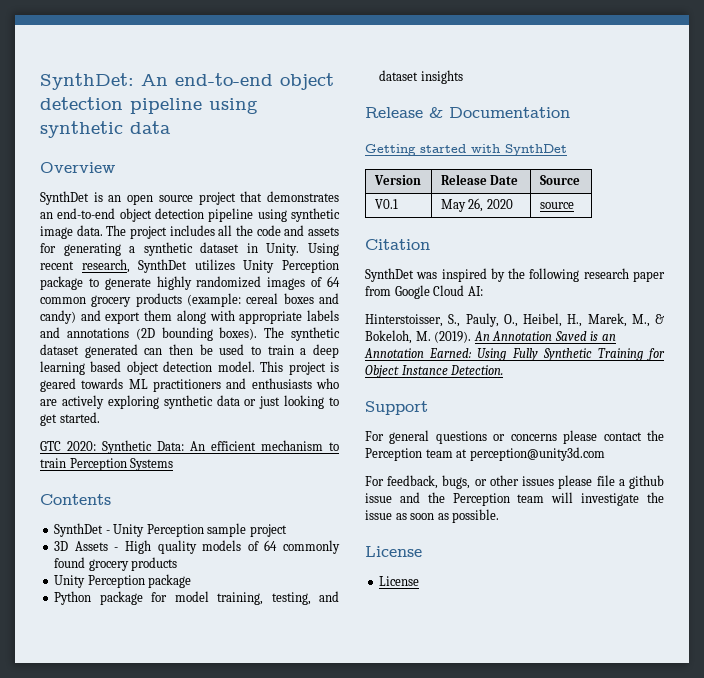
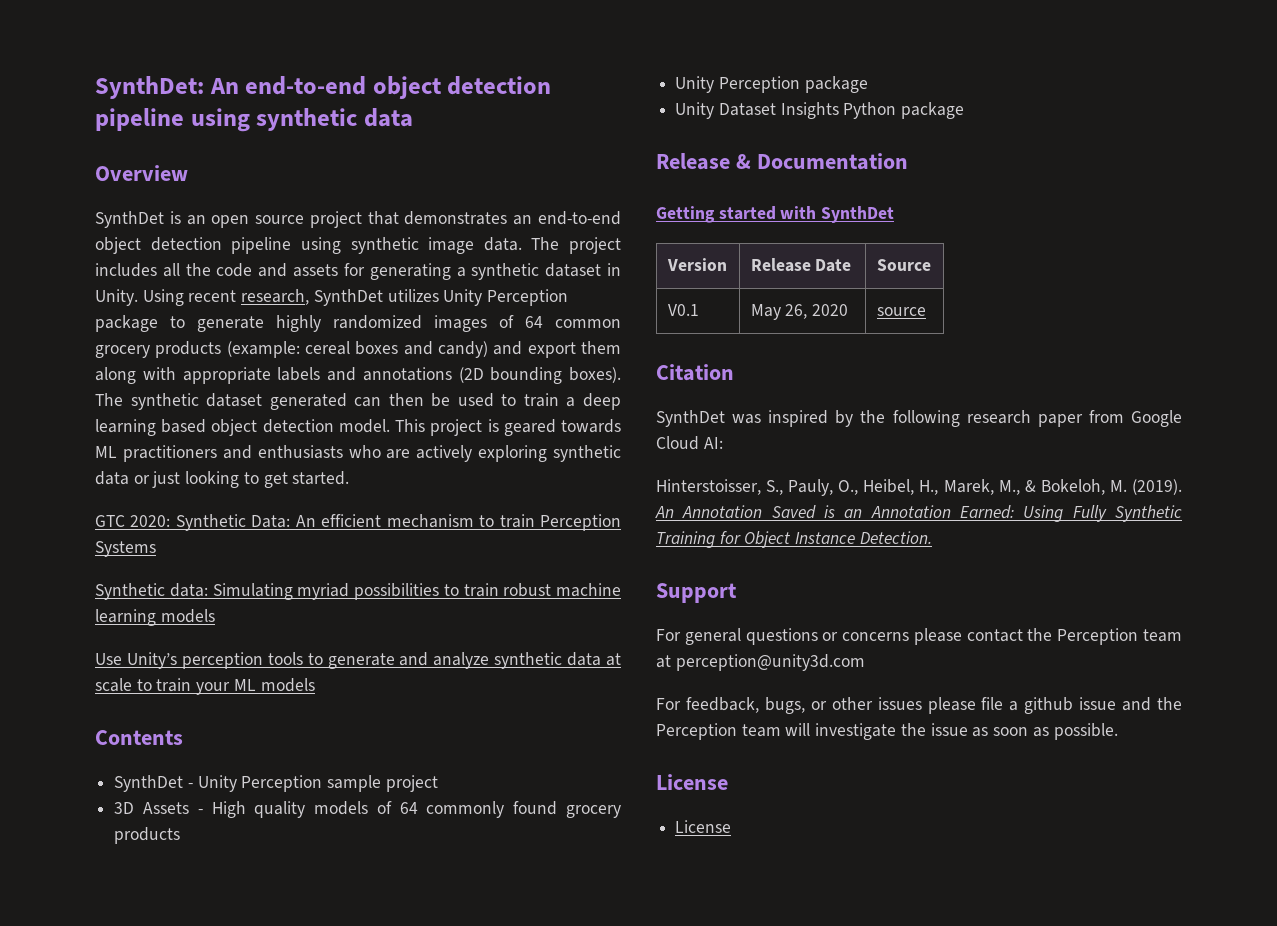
(174, 464) none -> [95,583,621,600] [95,609,215,626] [95,652,621,669] [95,678,315,695] // Synthetic data: Simulating myriad possibilities to train robust machine learning models // Use Unity’s perception tools to generate and analyze synthetic data at scale to train your ML models
(192, 581) none -> [675,102,839,119] Unity Dataset Insights
[151,591,339,605] [379,70,463,84] for model training, testing, and dataset insights -> (965, 110) none

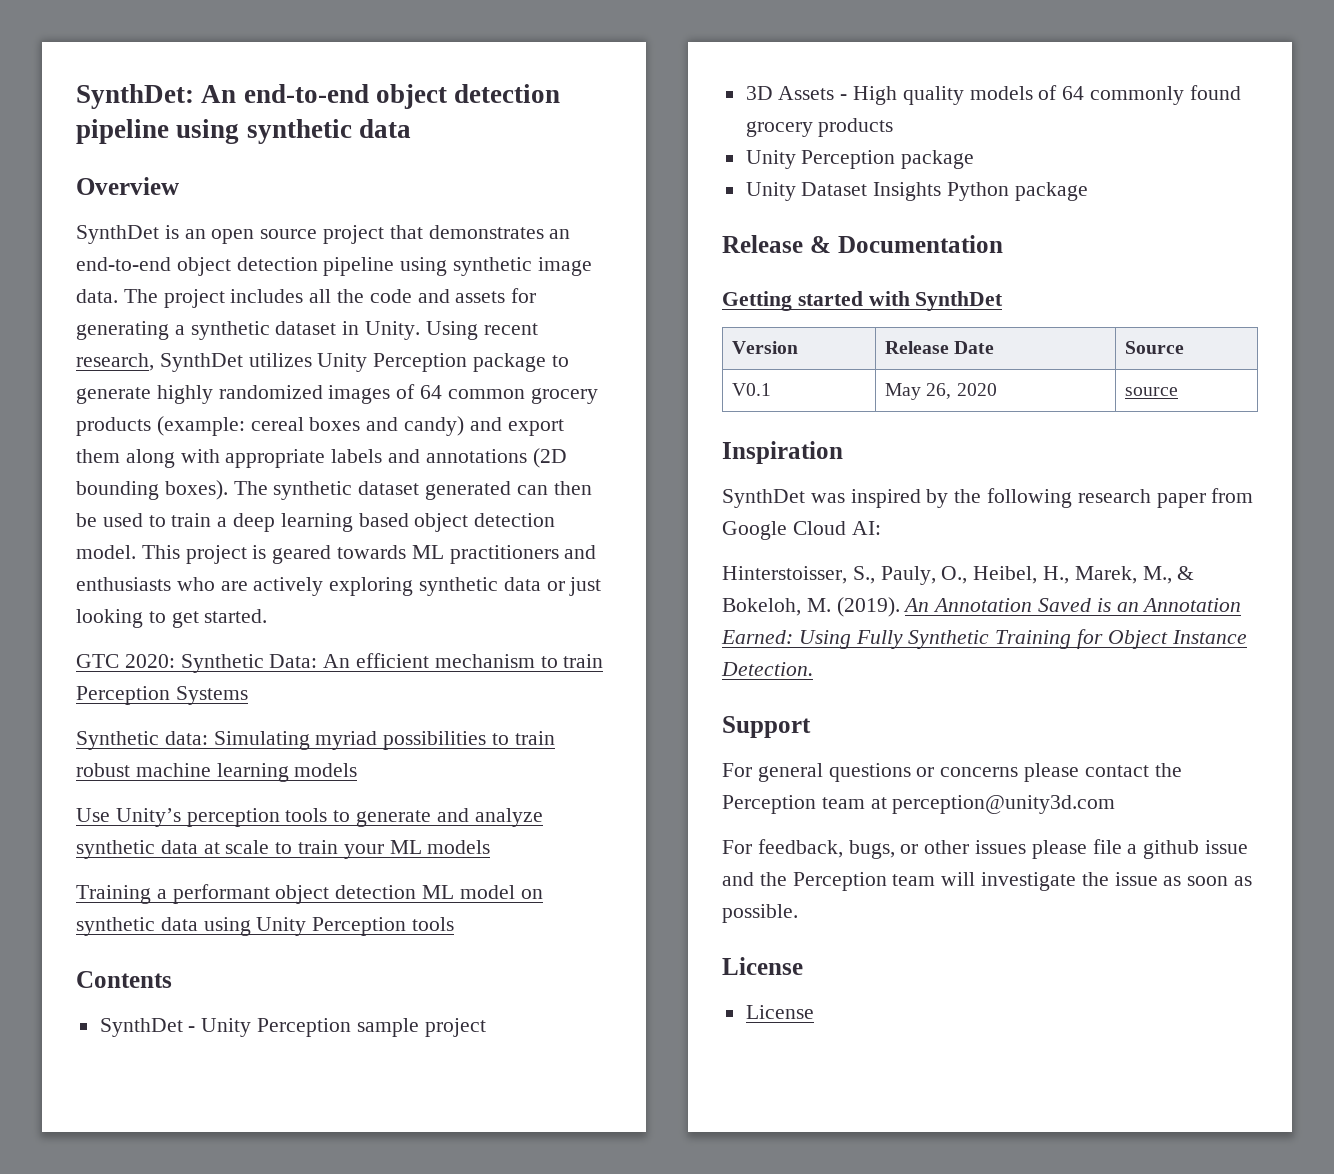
(315, 685) none -> [76,884,543,904] [76,917,455,936] // Training a performant object detection ML model on synthetic data using Unity Perception tools
[656,364,734,381] Citation -> [722,441,843,464] Inspiration

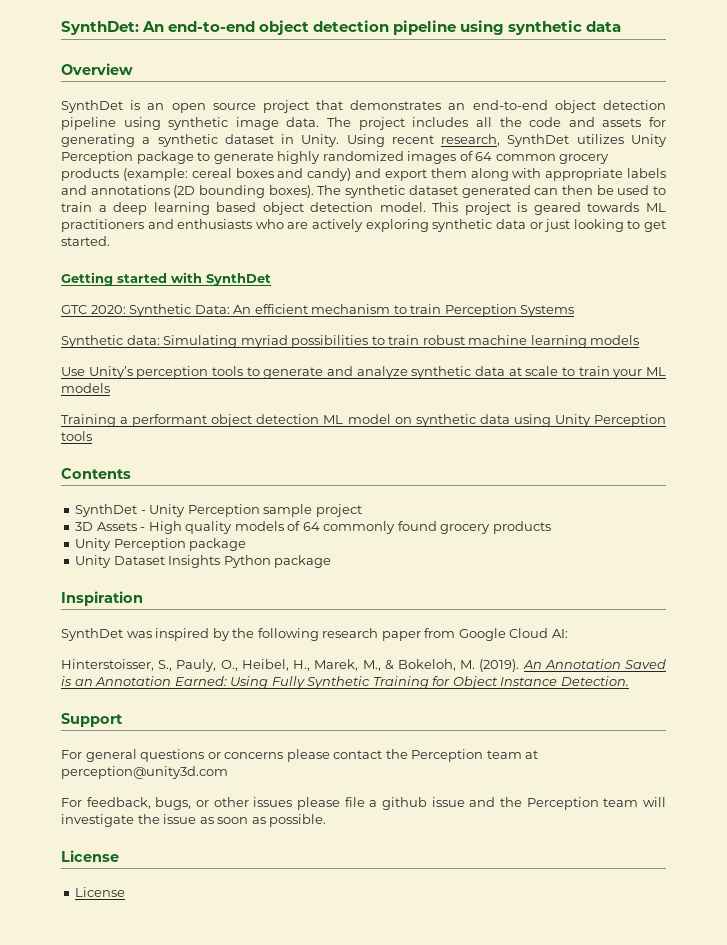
(268, 616) none -> [61,272,271,286] // Getting started with SynthDet
[722,235,1003,253] [722,291,1004,311] [732,341,799,354] [885,341,995,354] [1125,341,1185,354] [732,383,772,396] [885,383,997,400] [1125,387,1179,396] // Release & Documentation // Getting started with SynthDet // Version | Release Date | Source // V0.1 | May 26, 2020 | source -> (332, 561) none

